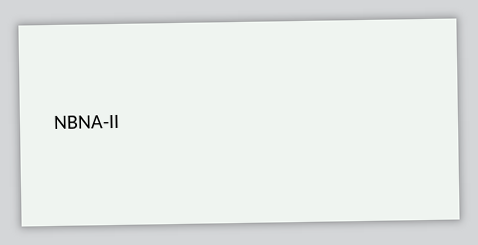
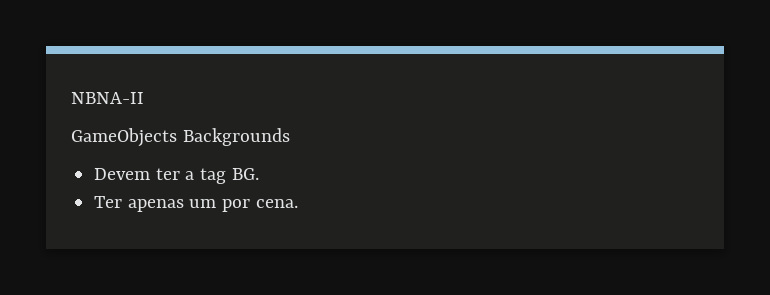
(120, 121) none -> [71,128,290,147] [94,168,259,184] [94,196,298,212] // GameObjects Backgrounds // Devem ter a tag BG. // Ter apenas um por cena.

